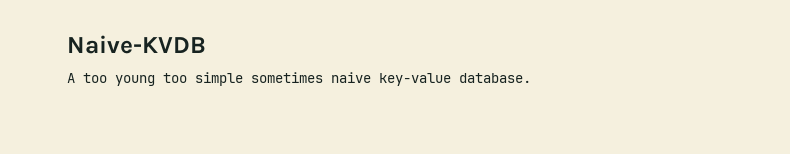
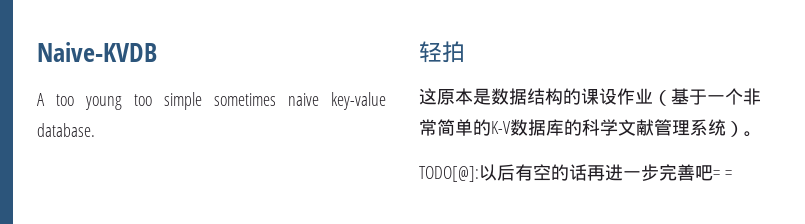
(531, 78) none -> [419,41,465,63] [419,88,761,106] [419,119,762,137] [419,164,732,182] // 轻拍 // 这原本是数据结构的课设作业（基于一个非常简单的K-V数据库的科学文献管理系统）。 // TODO[@]:以后有空的话再进一步完善吧= =

